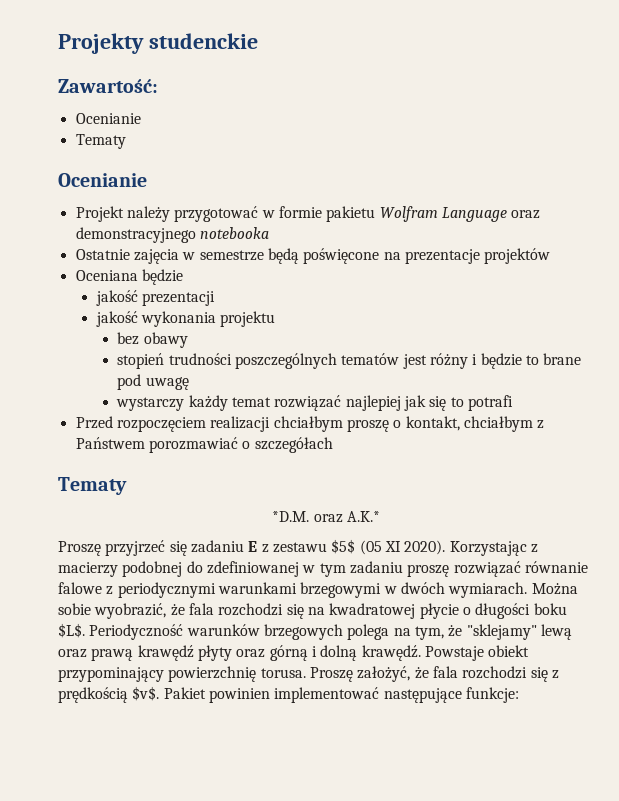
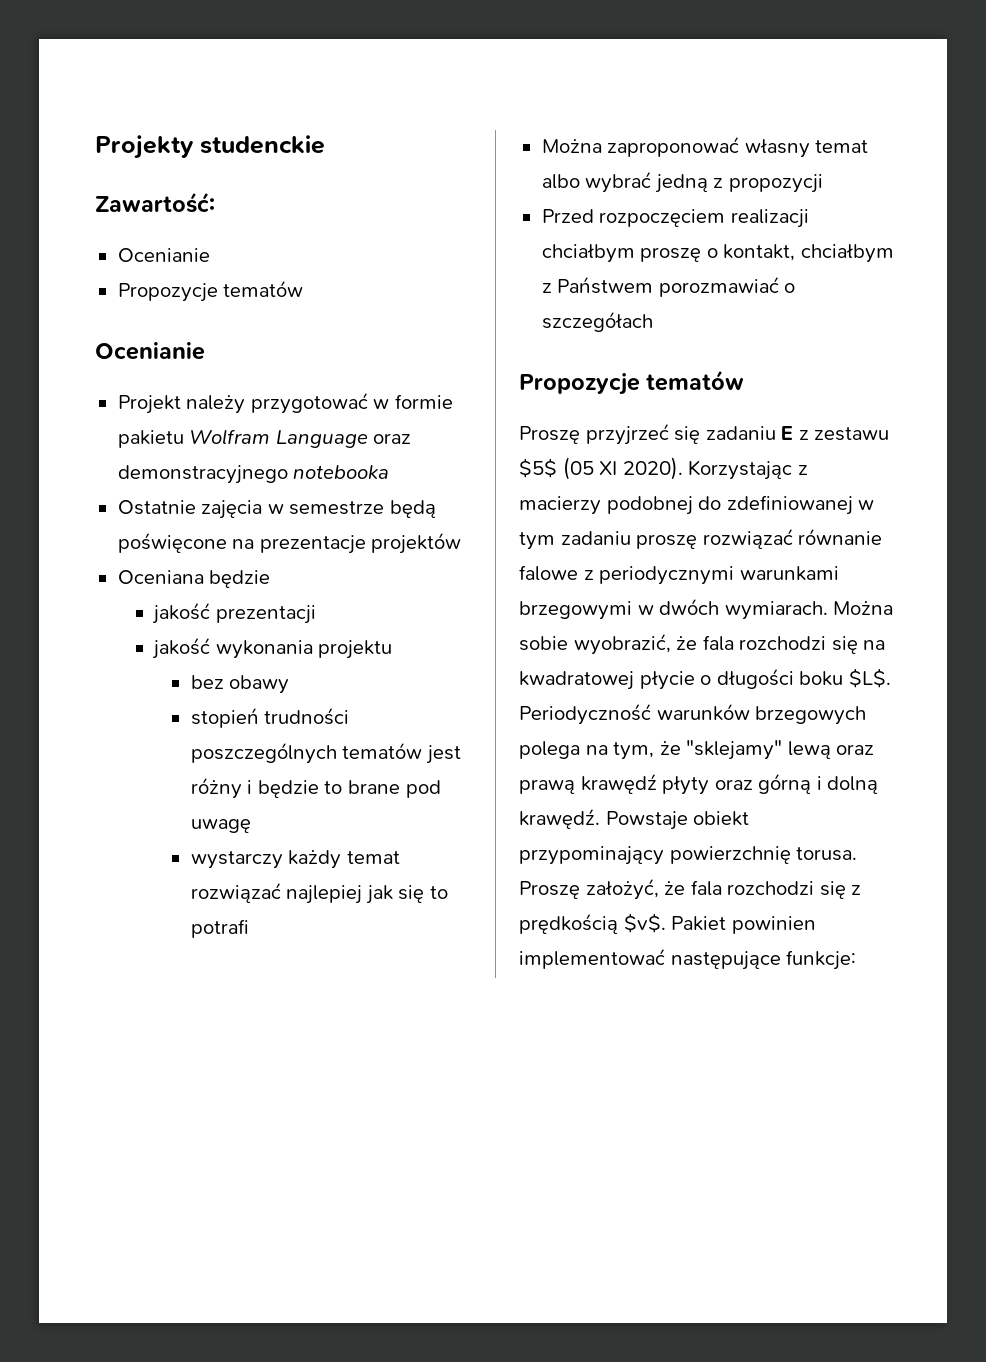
[75,134,126,149] Tematy -> [117,280,304,302] Propozycje tematów
(513, 403) none -> [541,136,869,158] [541,171,823,193] // Można zaproponować własny temat albo wybrać jedną z propozycji
[58,477,127,495] [272,511,380,523] Tematy // *D.M. oraz A.K.* -> [519,370,745,395] Propozycje tematów

